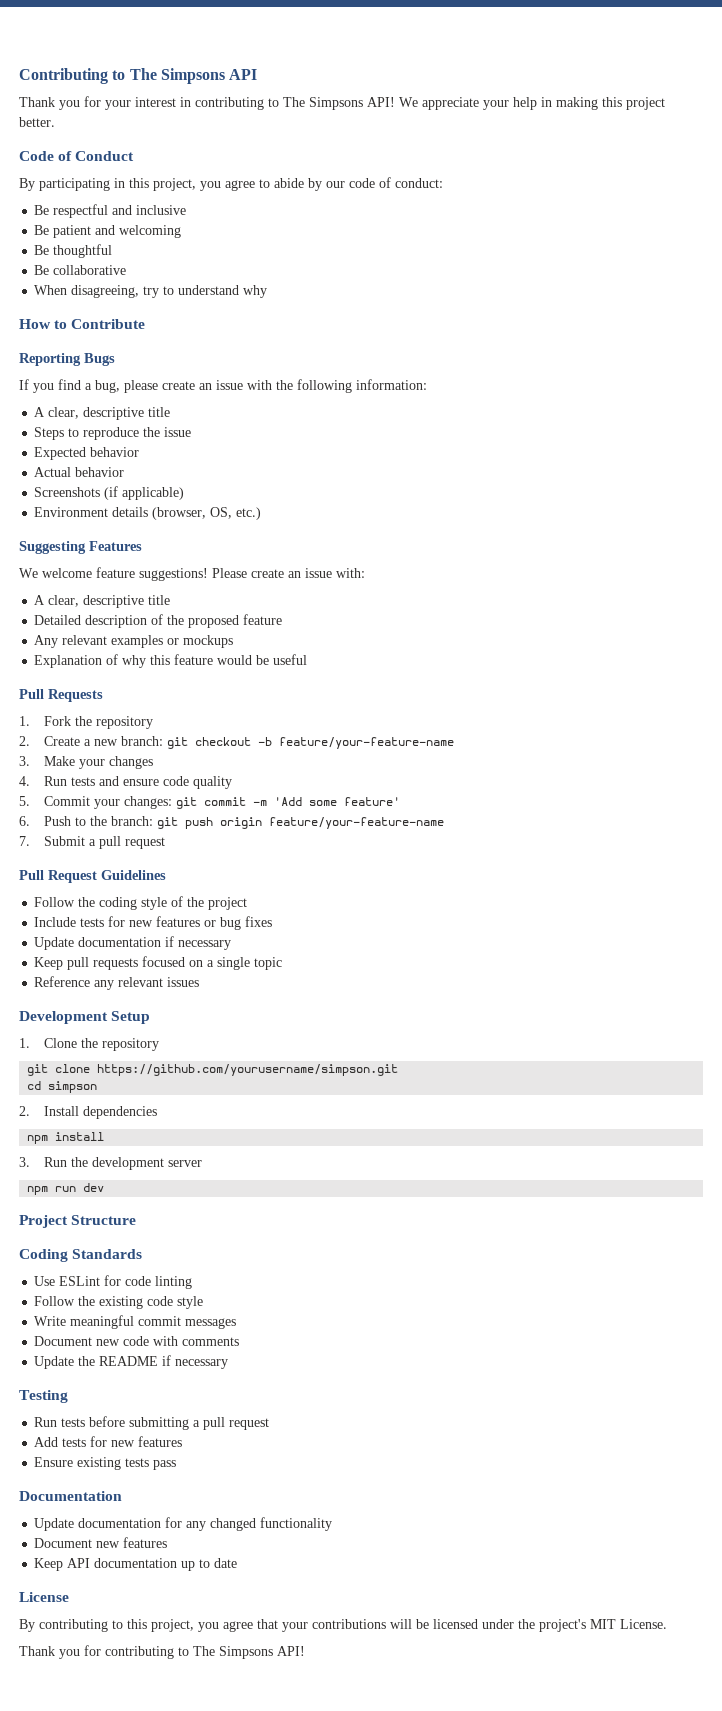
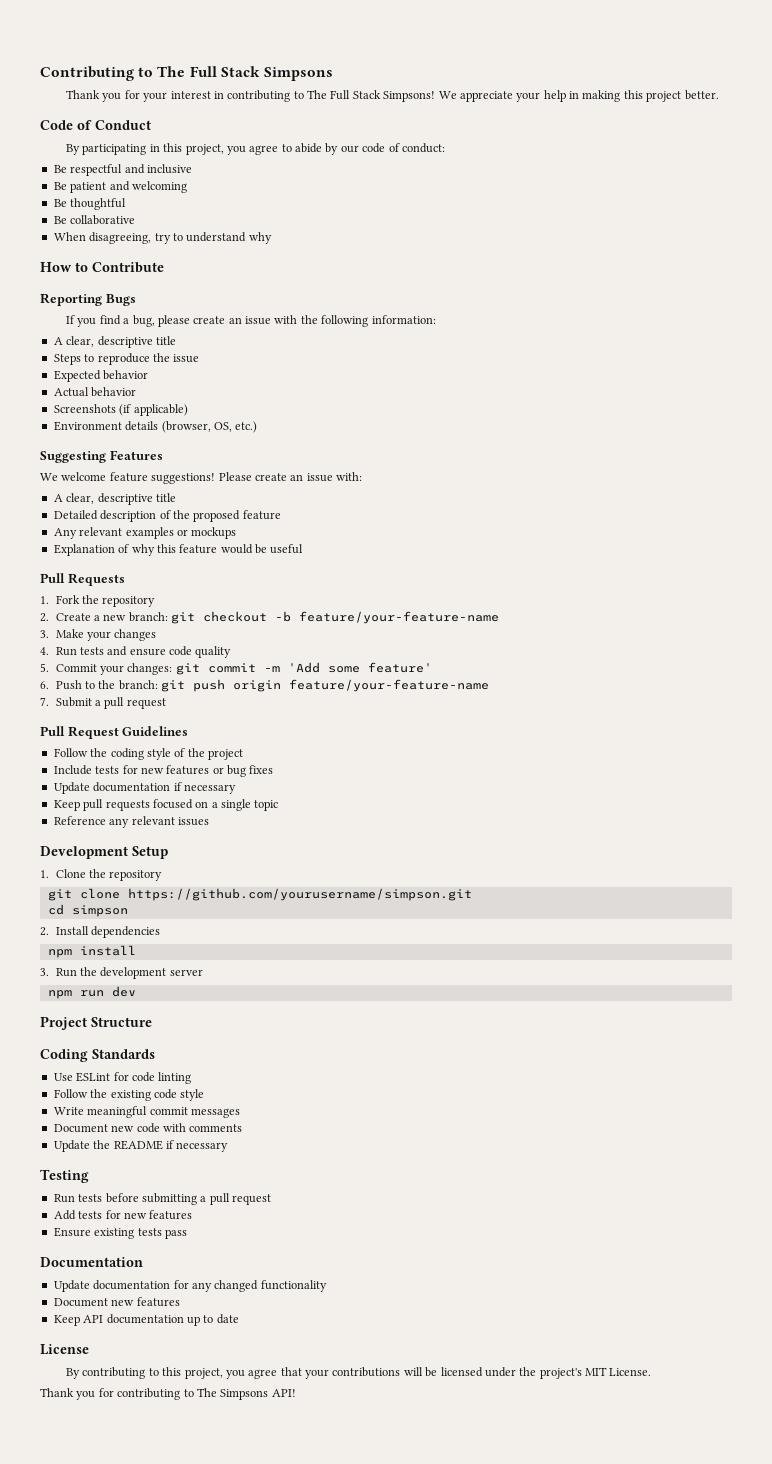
[160,68,258,84] Simpsons API -> [189,66,333,81] Full Stack Simpsons
[309,97,395,110] Simpsons API! -> [330,90,436,102] Full Stack Simpsons!

